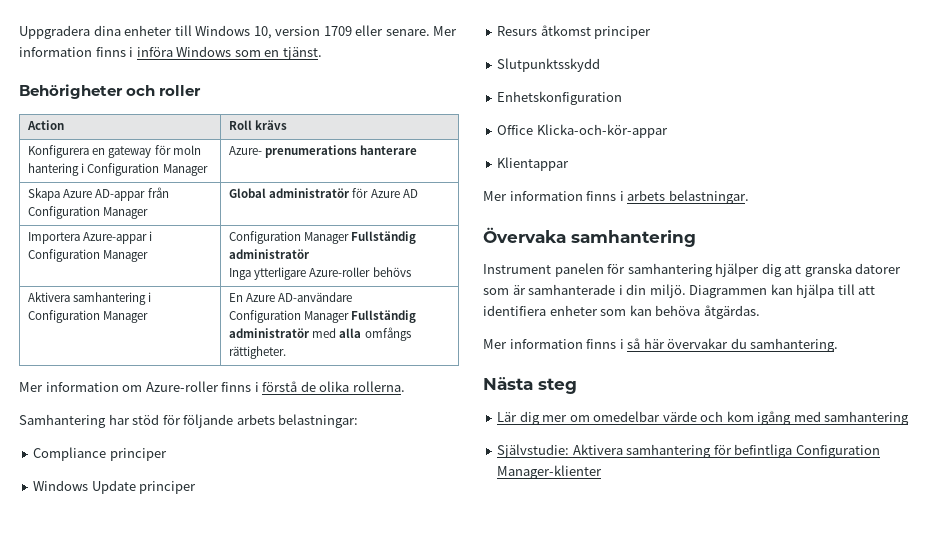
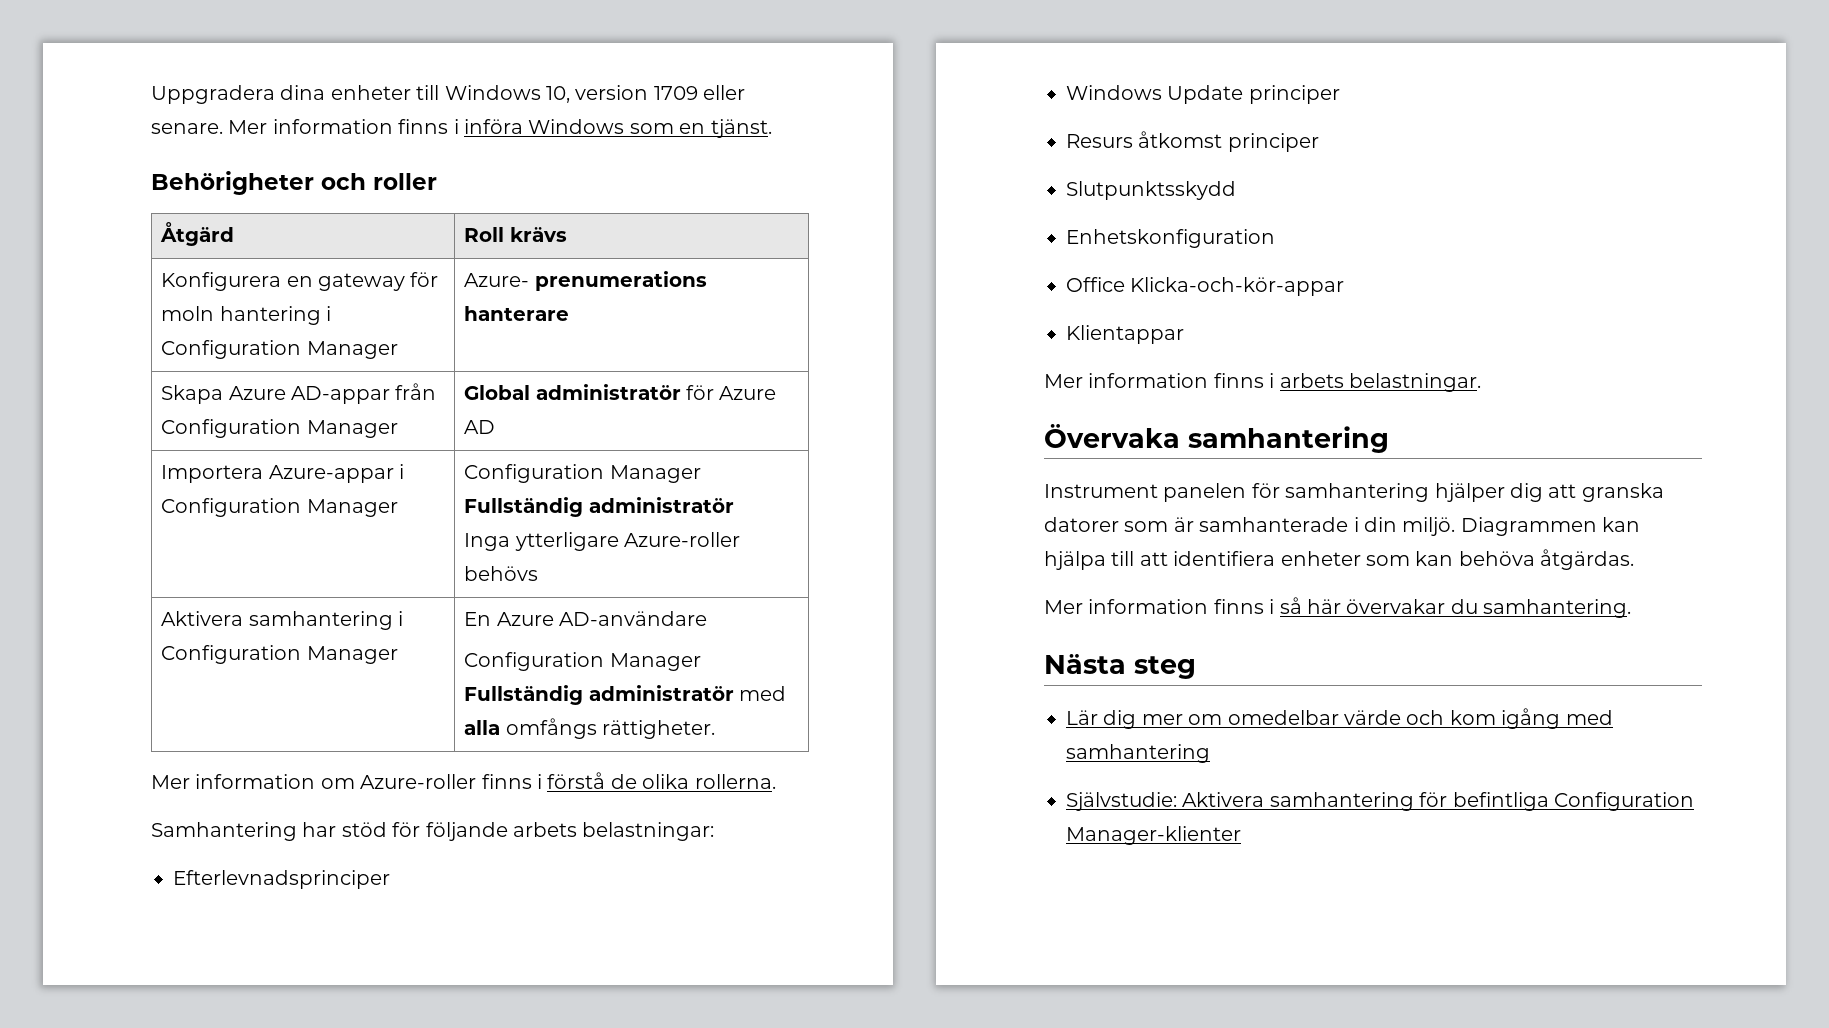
[27,120,65,130] Action -> [160,222,235,246] Åtgärd
[33,447,167,461] Compliance principer -> [173,870,390,889] Efterlevnadsprinciper

